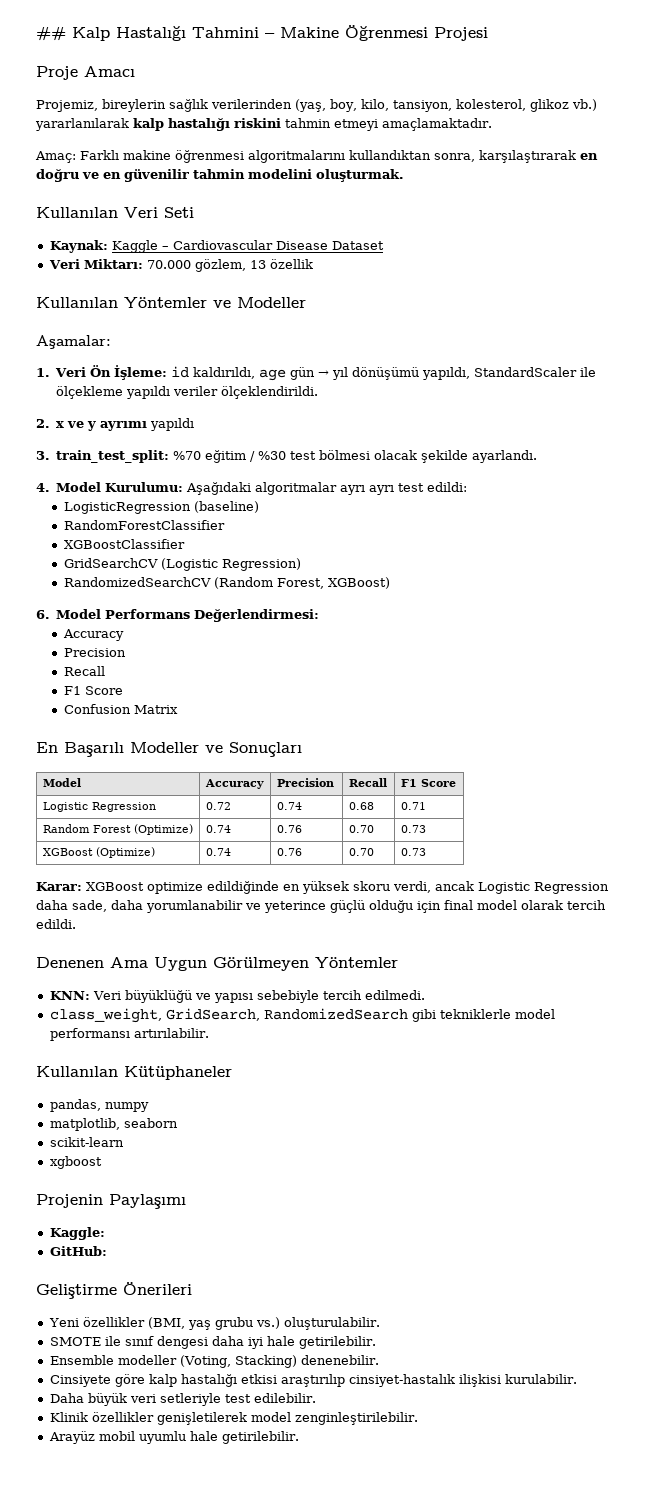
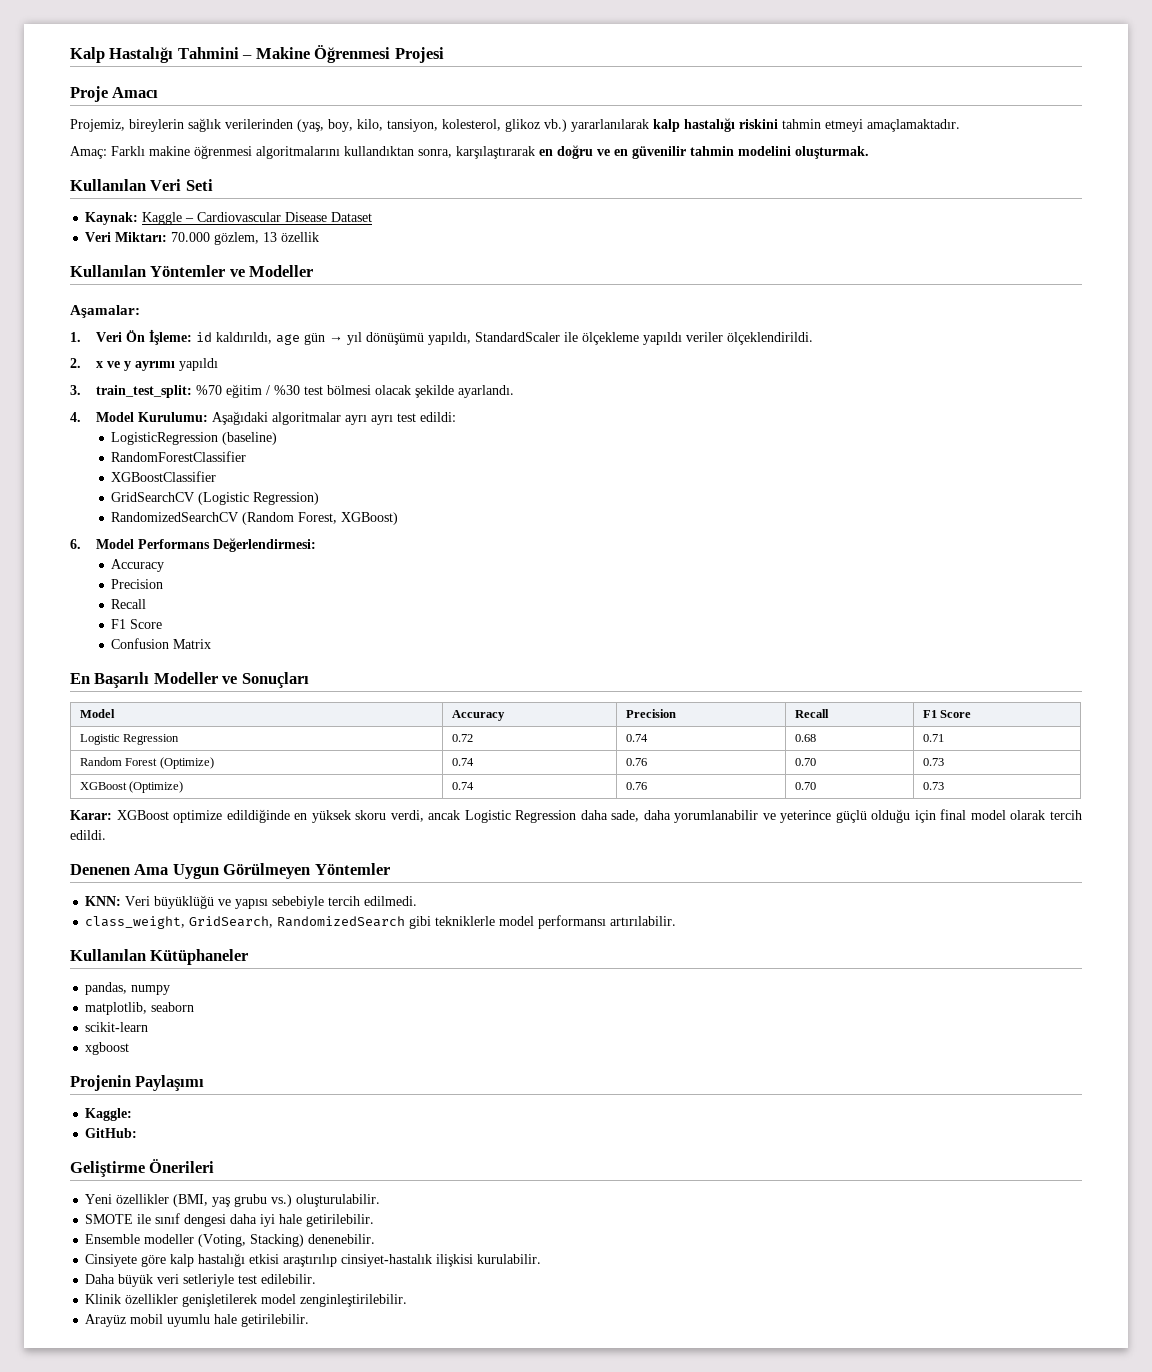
[36,26,66,41] ## -> (70, 55) none

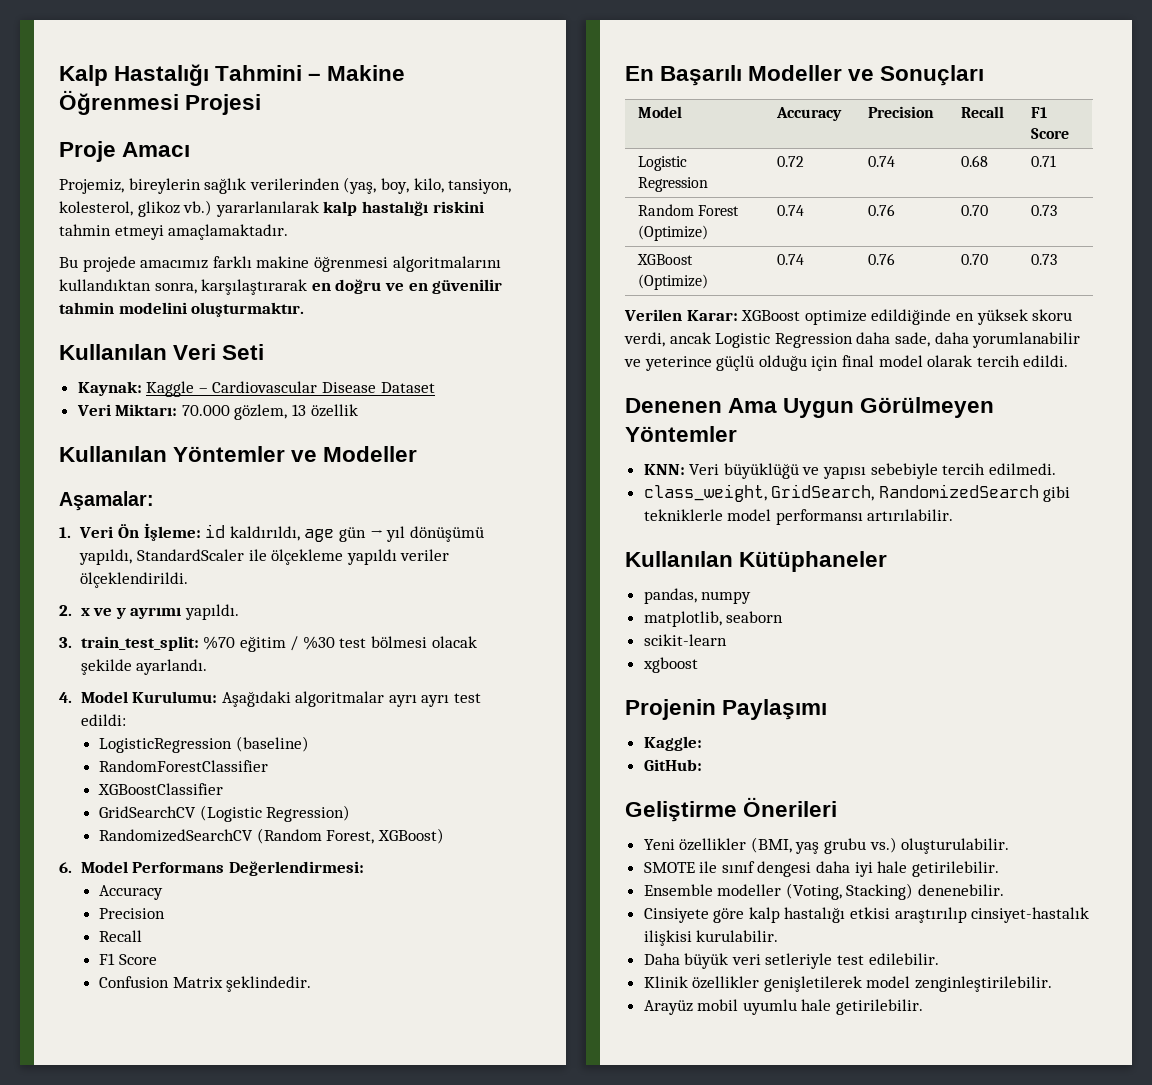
[70,146,145,159] Amaç: Farklı -> [59,256,252,272] Bu projede amacımız farklı
[795,146,869,159] oluşturmak. -> [191,302,305,317] oluşturmaktır.
[179,358,219,371] yapıldı -> [184,604,239,620] yapıldı.
(212, 644) none -> [226,976,312,992] şeklindedir.
(945, 786) none -> [624,309,682,321] Verilen

